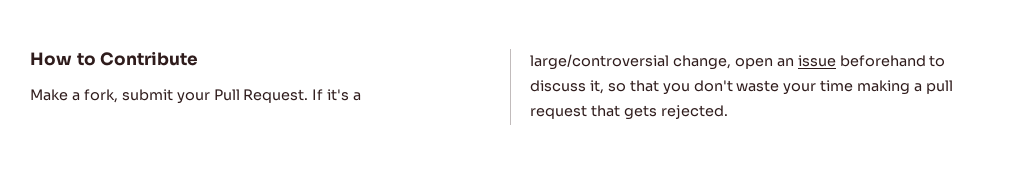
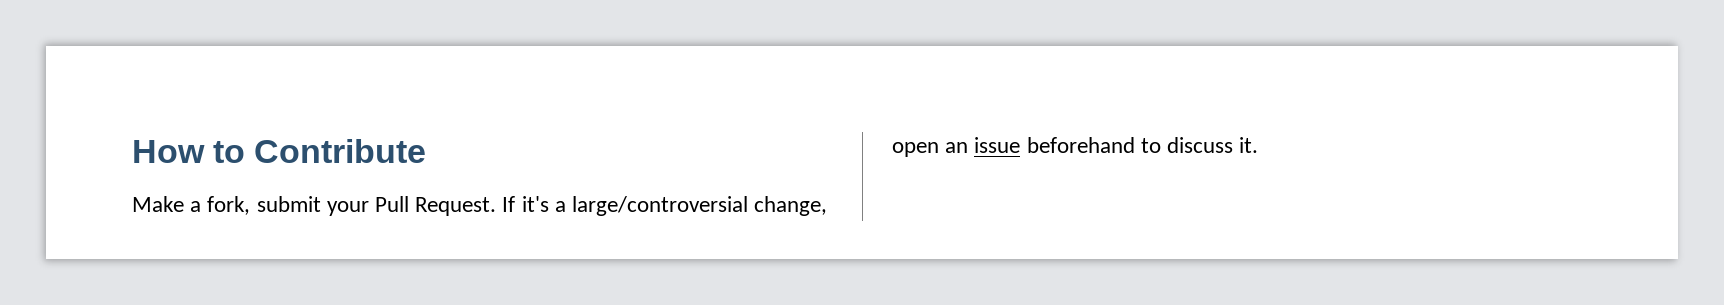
[589,80,954,95] [530,105,728,120] it, so that you don't waste your time making a pull request that gets rejected. -> [1239,137,1259,153] it.

